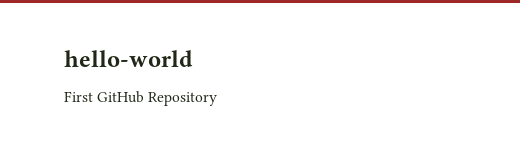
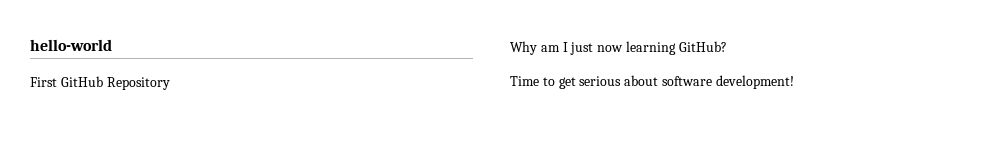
(218, 99) none -> [510,41,727,55] [510,75,794,89] // Why am I just now learning GitHub? // Time to get serious about software development!

